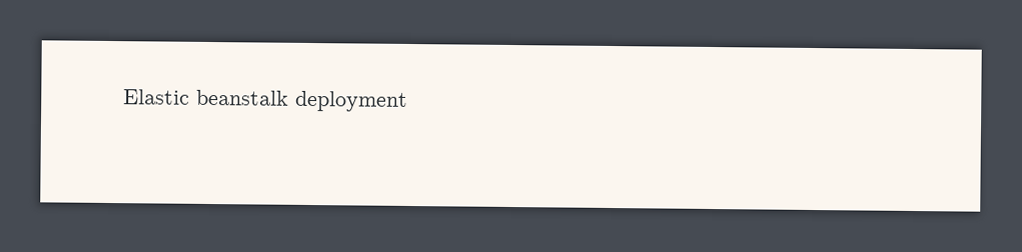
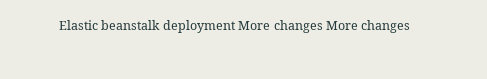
(408, 101) none -> [238,20,411,33] More changes More changes

